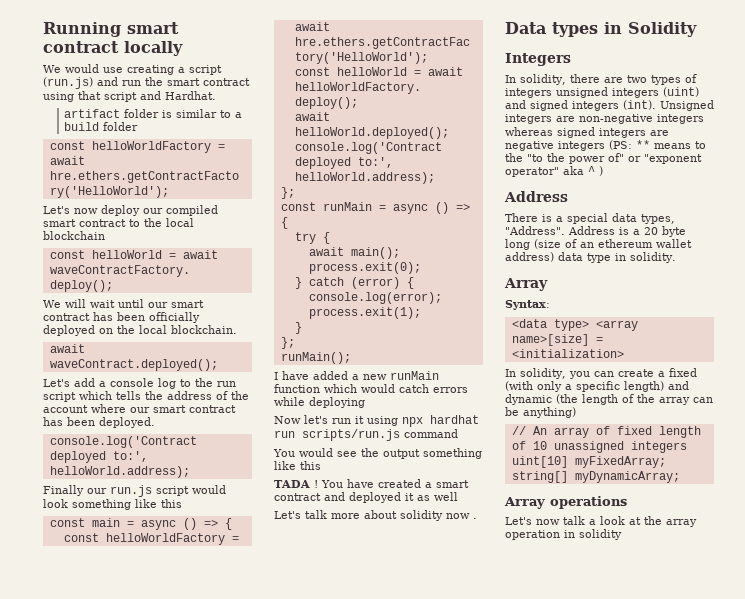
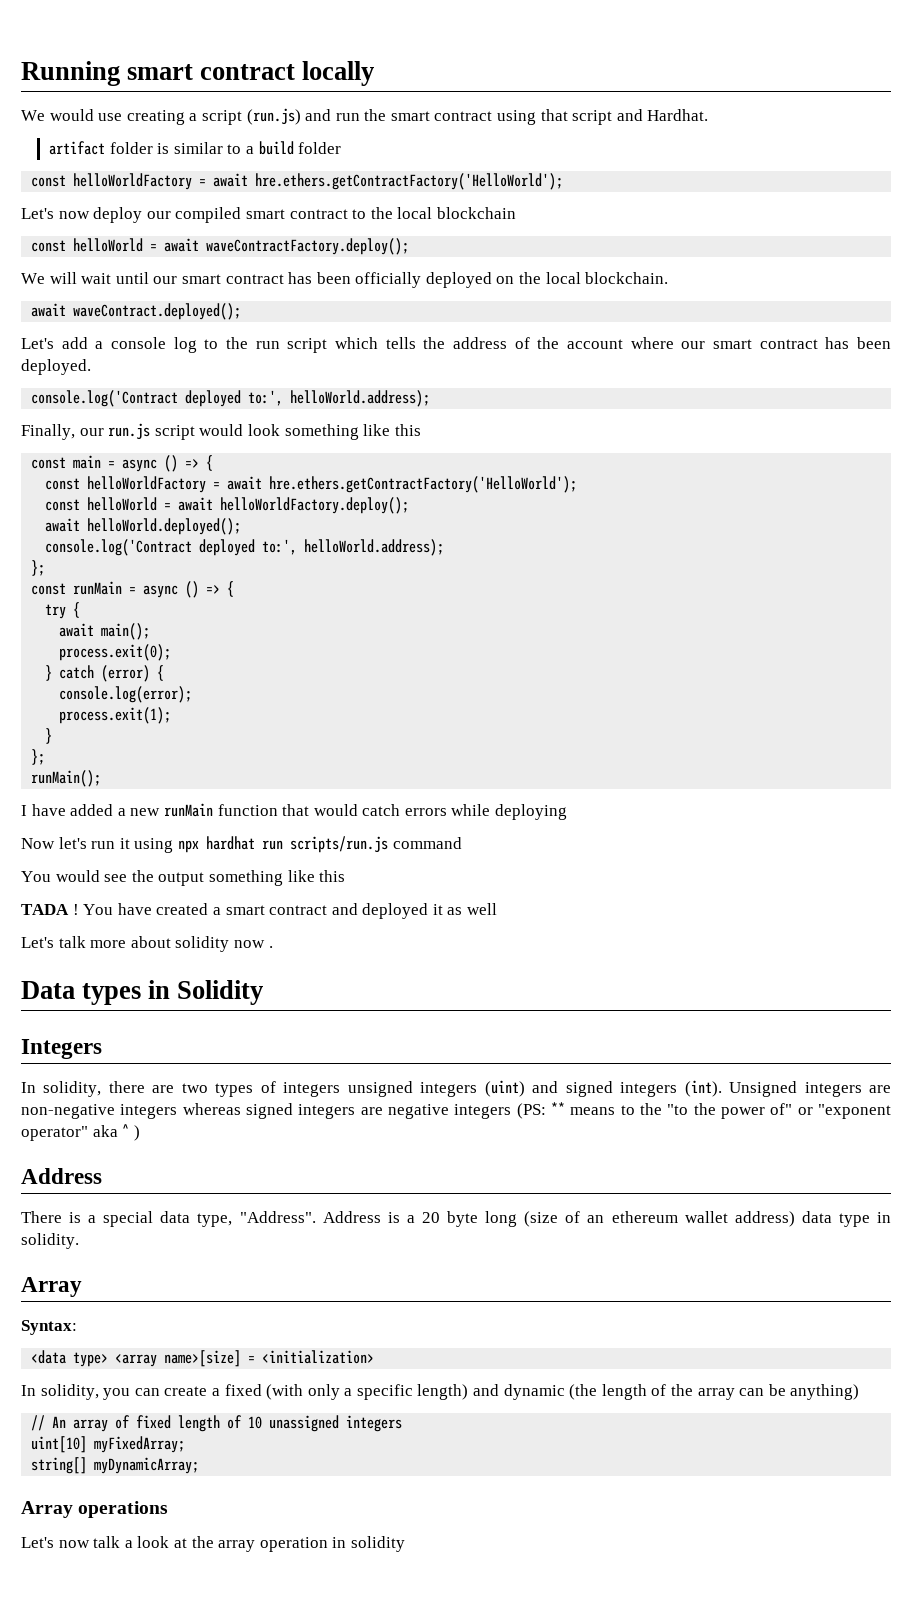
[43,485,84,496] Finally -> [21,424,75,440] Finally,
[324,384,357,393] which -> [282,804,310,816] that
[641,214,675,224] types, -> [197,1213,233,1227] type,

